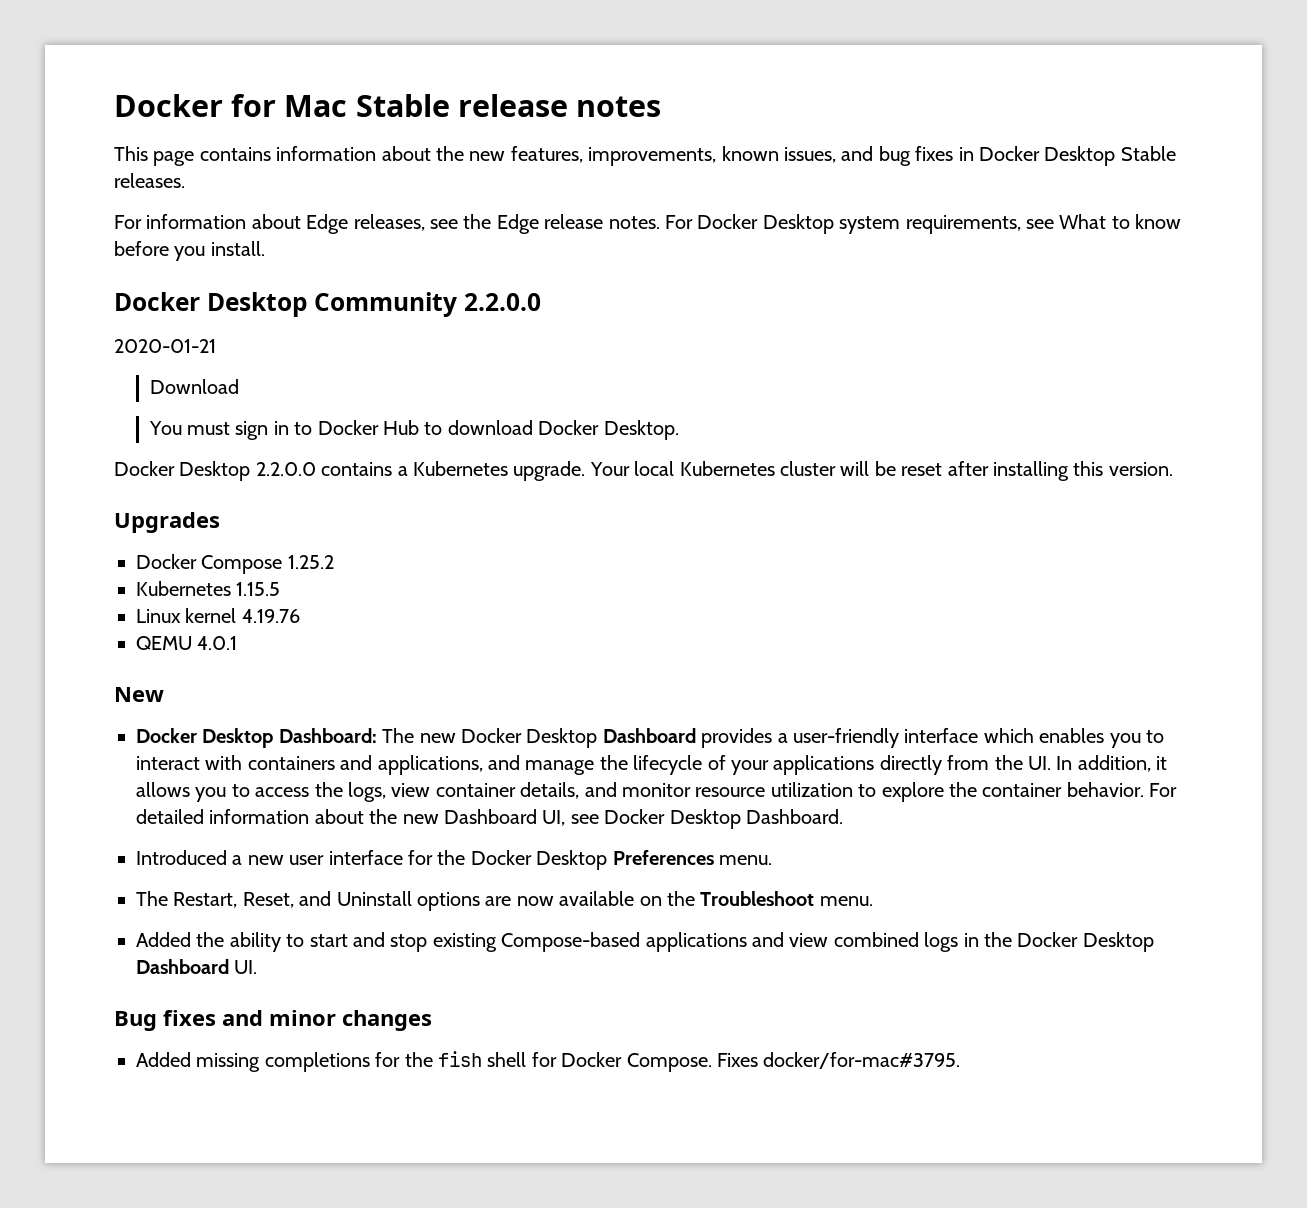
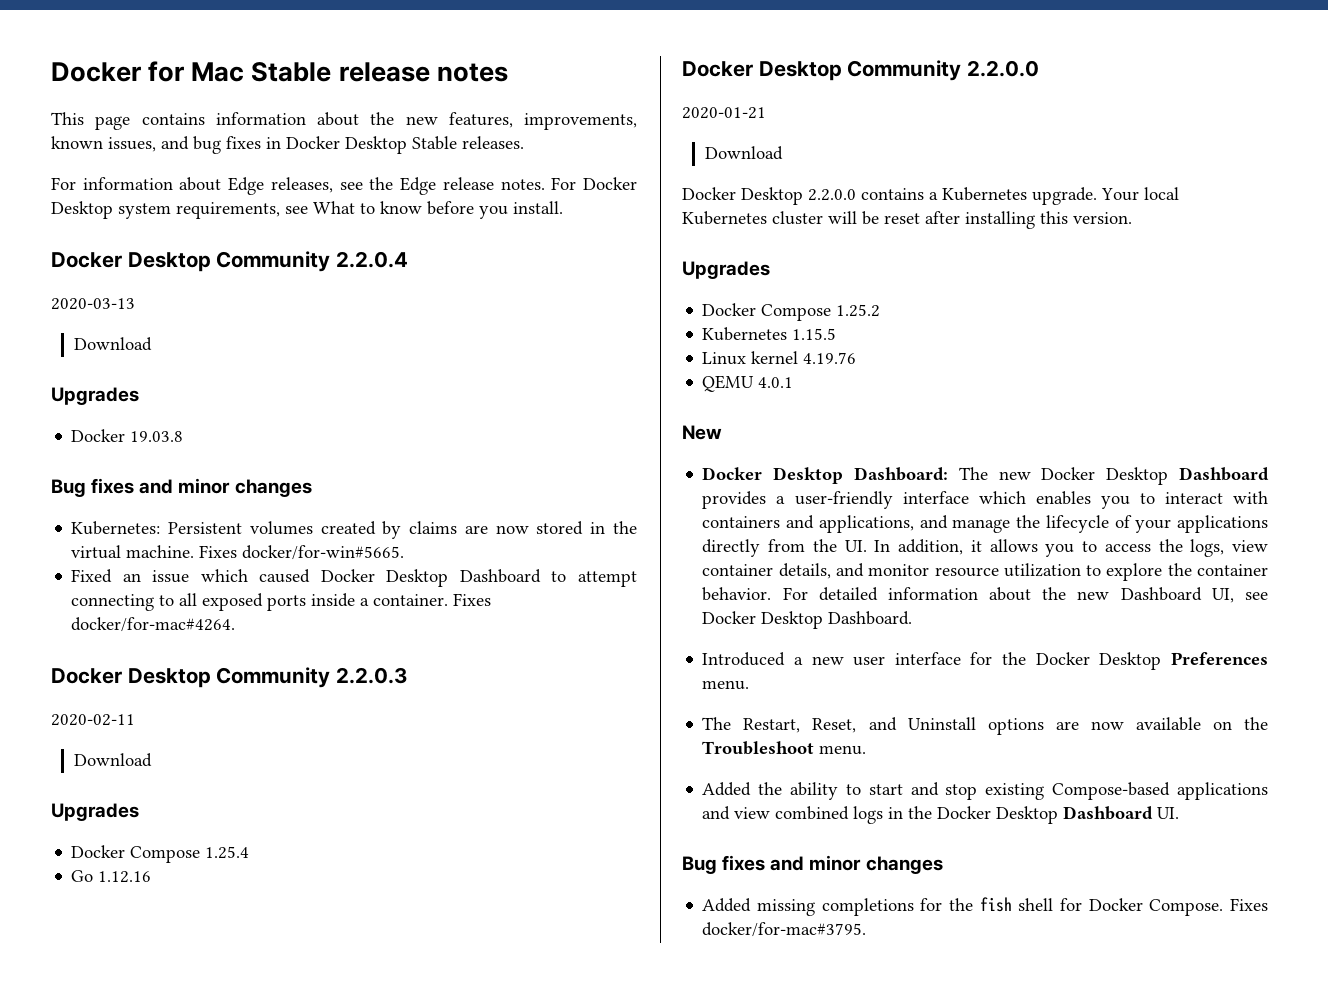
(265, 248) none -> [51,251,409,272] [51,298,135,310] [74,337,153,351] [51,387,139,405] [71,429,184,442] [51,478,312,497] [71,521,637,539] [71,545,405,560] [71,569,637,587] [71,593,492,611] [71,617,236,632] [51,667,408,688] [51,714,135,726] [74,753,153,767] [51,803,139,821] [71,845,250,863] [71,870,152,883] // Docker Desktop Community 2.2.0.4 // 2020-03-13 // Download // Upgrades // Docker 19.03.8 // Bug fixes and minor changes // Kubernetes: Persistent volumes created by claims are now stored in the virtual machine. Fixes docker/for-win#5665. // Fixed an issue which caused Docker Desktop Dashboard to attempt connecting to all exposed ports inside a container. Fixes docker/for-mac#4264. // Docker Desktop Community 2.2.0.3 // 2020-02-11 // Download // Upgrades // Docker Compose 1.25.4 // Go 1.12.16
[148,420,679,440] // You must sign in to Docker Hub to download Docker Desktop. -> (784, 153) none

